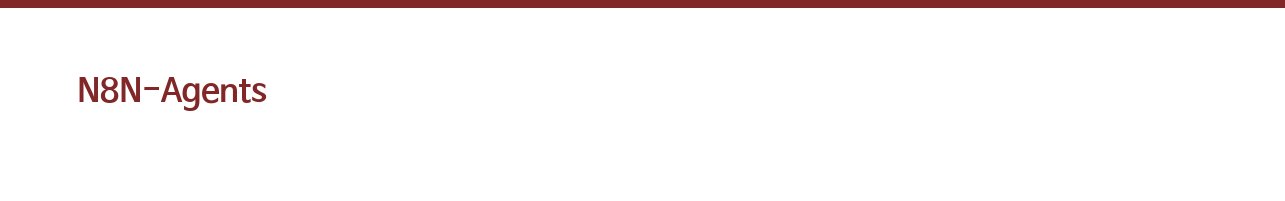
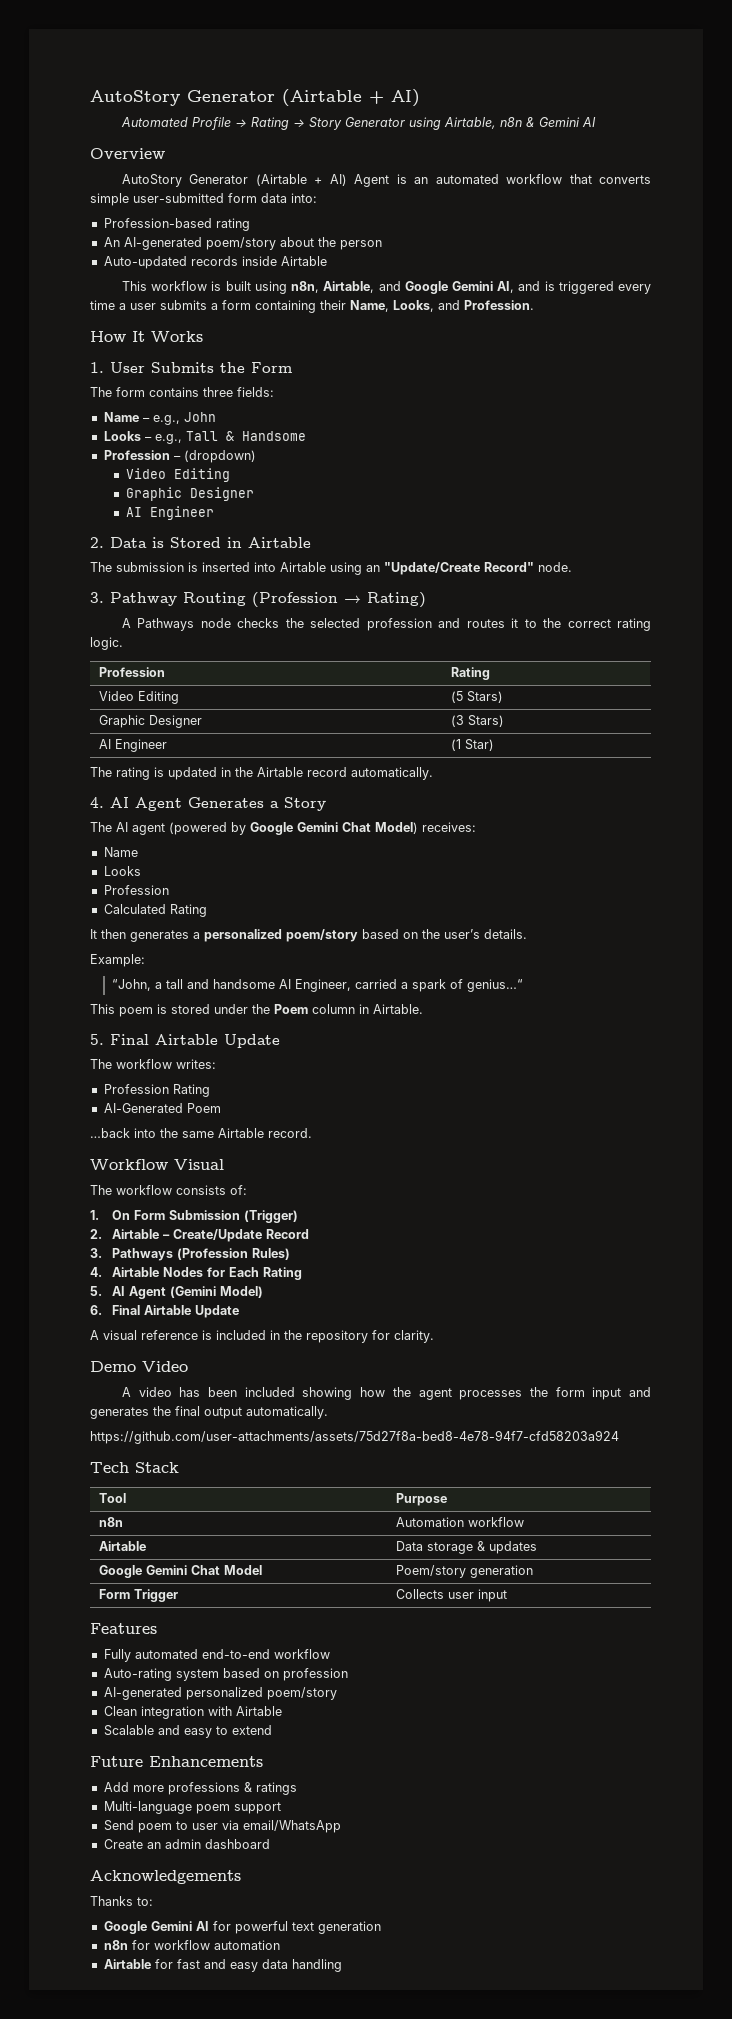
[77,77,267,111] N8N-Agents -> [90,89,420,107] [121,117,597,130] [90,148,165,159] [122,174,651,187] [90,193,317,206] [103,218,250,231] [103,237,382,250] [103,256,327,269] [122,281,651,294] [90,300,534,313] [90,331,203,342] [90,362,292,373] [90,387,274,397] [103,412,216,425] [103,431,306,444] [103,450,256,463] [125,468,230,482] [125,487,254,501] [125,506,214,520] [90,537,311,548] [90,562,572,575] [90,592,426,608] [122,618,651,631] [90,637,123,650] [98,667,165,677] [450,667,490,680] [98,691,179,704] [450,691,503,703] [98,715,202,728] [450,715,504,727] [98,739,167,752] [450,739,494,751] [90,767,433,780] [90,797,326,811] [90,822,476,835] [103,847,138,857] [103,866,141,876] [103,885,169,895] [103,904,207,917] [90,929,527,942] [90,954,145,967] [111,979,523,992] [90,1004,423,1017] [90,1034,280,1048] [90,1059,216,1069] [103,1084,210,1097] [103,1103,221,1113] [90,1128,312,1138] [90,1159,224,1170] [90,1185,247,1195] [90,1210,298,1223] [90,1229,309,1242] [90,1248,290,1261] [90,1267,302,1280] [90,1286,263,1299] [90,1305,239,1318] [90,1330,434,1343] [90,1361,188,1372] [122,1387,651,1400] [90,1406,328,1419] [90,1430,619,1444] [90,1462,179,1473] [98,1493,126,1503] [395,1493,447,1506] [98,1517,123,1527] [395,1517,524,1527] [98,1541,146,1551] [395,1541,537,1554] [98,1565,262,1578] [395,1565,533,1578] [98,1589,178,1602] [395,1589,507,1602] [90,1623,157,1634] [103,1649,330,1662] [103,1668,348,1681] [103,1687,337,1700] [103,1706,282,1719] [103,1725,272,1738] [90,1756,263,1767] [103,1782,297,1795] [103,1801,281,1814] [103,1820,341,1833] [103,1839,270,1849] [90,1870,241,1884] [90,1896,153,1906] [103,1921,381,1934] [103,1940,280,1950] [103,1959,342,1972] AutoStory Generator (Airtable + AI) // Automated Profile → Rating → Story Generator using Airtable, n8n & Gemini AI // Overview // AutoStory Generator (Airtable + AI) Agent is an automated workflow that converts simple user-submitted form data into: // Profession-based rating // An AI-generated poem/story about the person // Auto-updated records inside Airtable // This workflow is built using n8n, Airtable, and Google Gemini AI, and is triggered every time a user submits a form containing their Name, Looks, and Profession. // How It Works // 1. User Submits the Form // The form contains three fields: // Name – e.g., John // Looks – e.g., Tall & Handsome // Profession – (dropdown) // Video Editing // Graphic Designer // AI Engineer // 2. Data is Stored in Airtable // The submission is inserted into Airtable using an "Update/Create Record" node. // 3. Pathway Routing (Profession → Rating) // A Pathways node checks the selected profession and routes it to the correct rating logic. // Profession | Rating // Video Editing | (5 Stars) // Graphic Designer | (3 Stars) // AI Engineer | (1 Star) // The rating is updated in the Airtable record automatically. // 4. AI Agent Generates a Story // The AI agent (powered by Google Gemini Chat Model) receives: // Name // Looks // Profession // Calculated Rating // It then generates a personalized poem/story based on the user’s details. // Example: // “John, a tall and handsome AI Engineer, carried a spark of genius…“ // This poem is stored under the Poem column in Airtable. // 5. Final Airtable Update // The workflow writes: // Profession Rating // AI-Generated Poem // …back into the same Airtable record. // Workflow Visual // The workflow consists of: // 1. On Form Submission (Trigger) // 2. Airtable – Create/Update Record // 3. Pathways (Profession Rules) // 4. Airtable Nodes for Each Rating // 5. AI Agent (Gemini Model) // 6. Final Airtable Update // A visual reference is included in the repository for clarity. // Demo Video // A video has been included showing how the agent processes the form input and generates the final output automatically. // https://github.com/user-attachments/assets/75d27f8a-bed8-4e78-94f7-cfd58203a924 // Tech Stack // Tool | Purpose // n8n | Automation workflow // Airtable | Data storage & updates // Google Gemini Chat Model | Poem/story generation // Form Trigger | Collects user input // Features // Fully automated end-to-end workflow // Auto-rating system based on profession // AI-generated personalized poem/story // Clean integration with Airtable // Scalable and easy to extend // Future Enhancements // Add more professions & ratings // Multi-language poem support // Send poem to user via email/WhatsApp // Create an admin dashboard // Acknowledgements // Thanks to: // Google Gemini AI for powerful text generation // n8n for workflow automation // Airtable for fast and easy data handling

